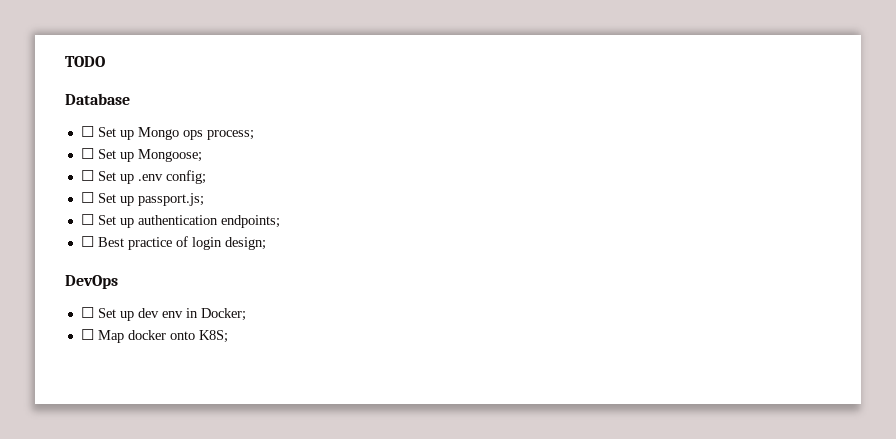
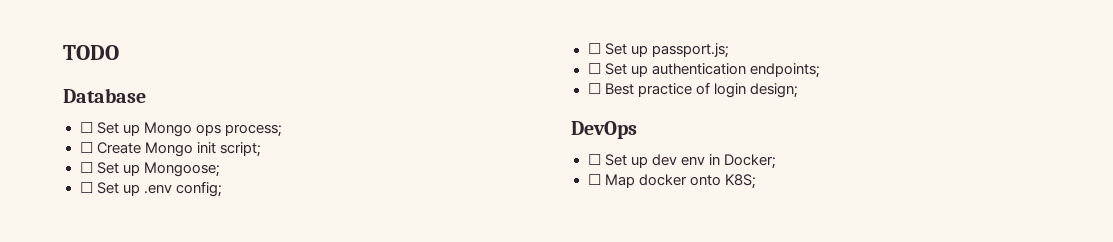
(254, 135) none -> [79,142,261,157] // ☐ Create Mongo init script;

